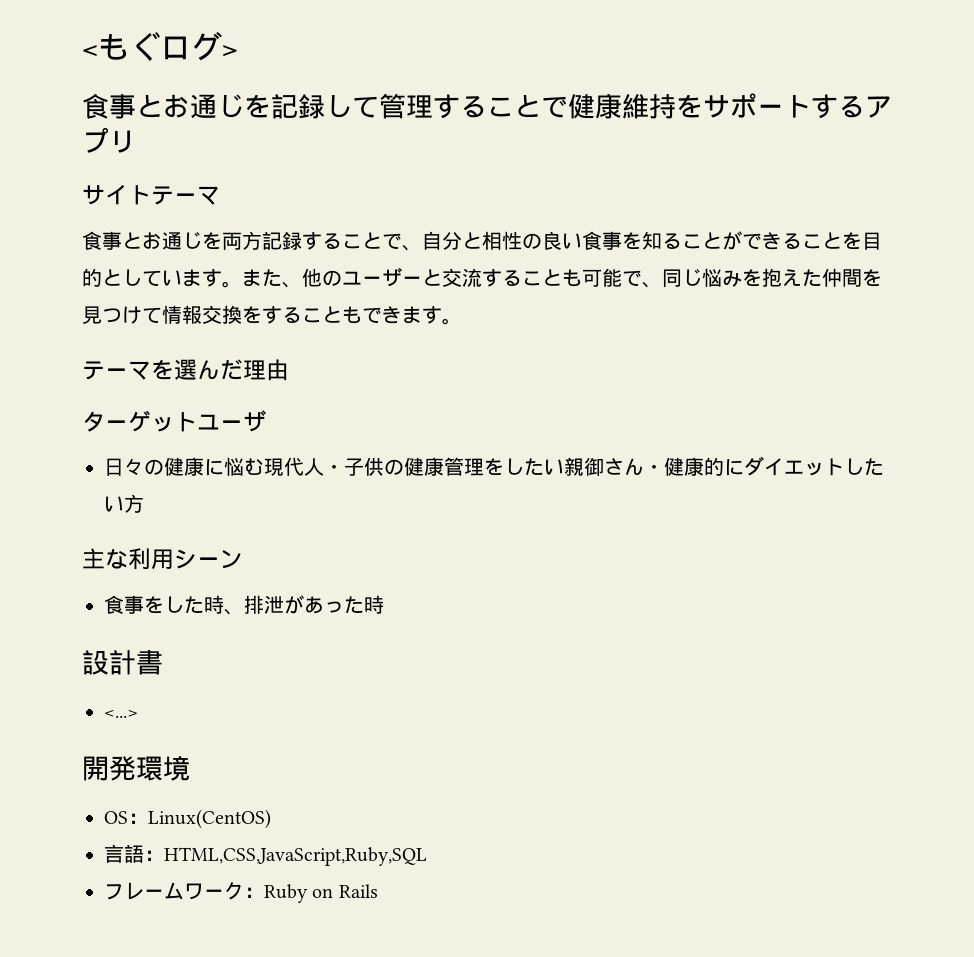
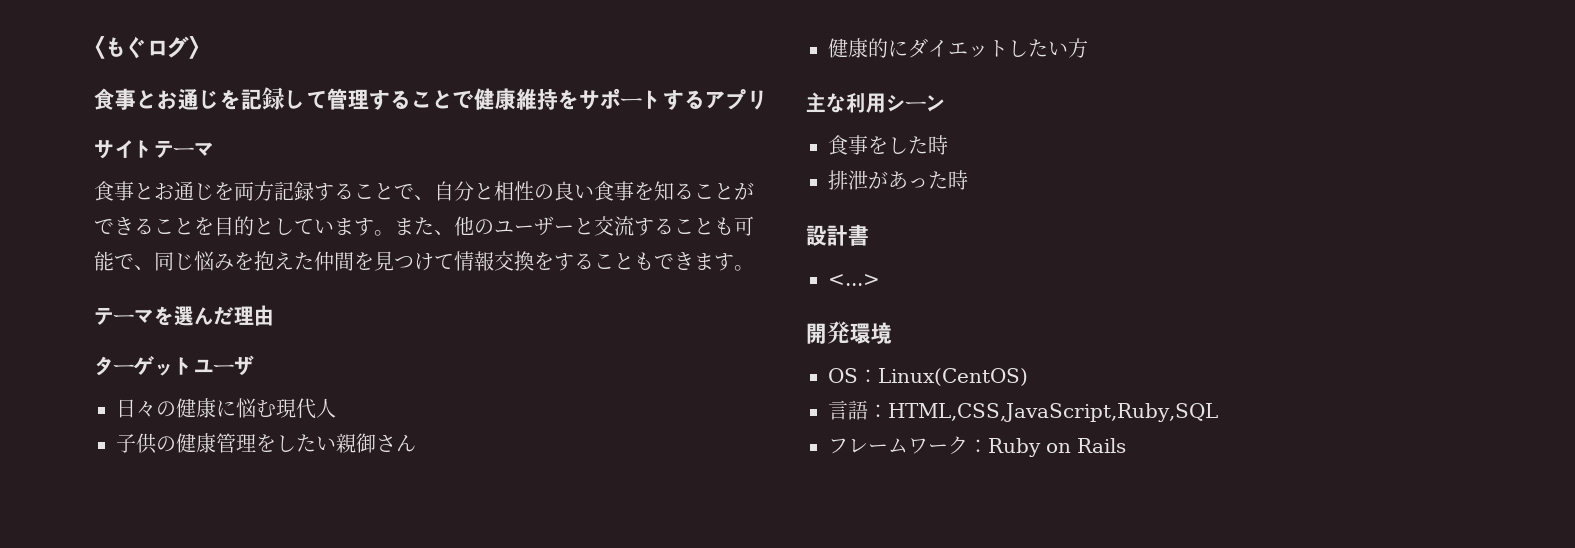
[324,464,344,474] ・ -> (336, 408) //
[644,464,664,474] ・ -> (416, 443) //
[224,609,244,615] 、 -> (948, 145) //

